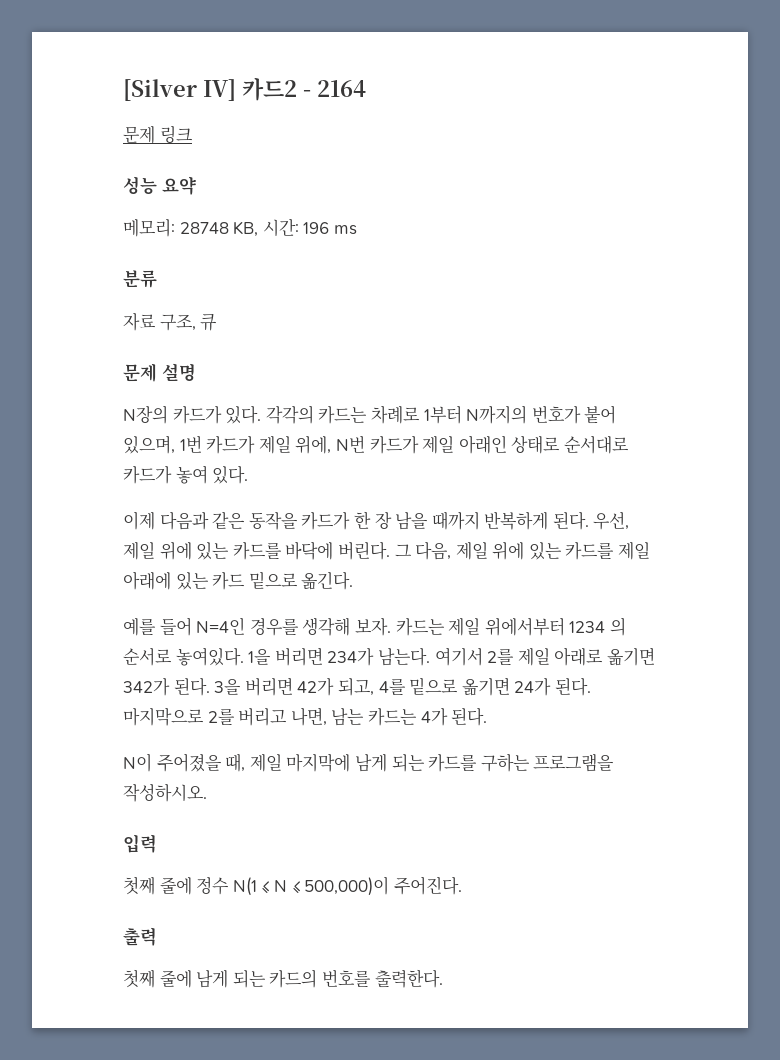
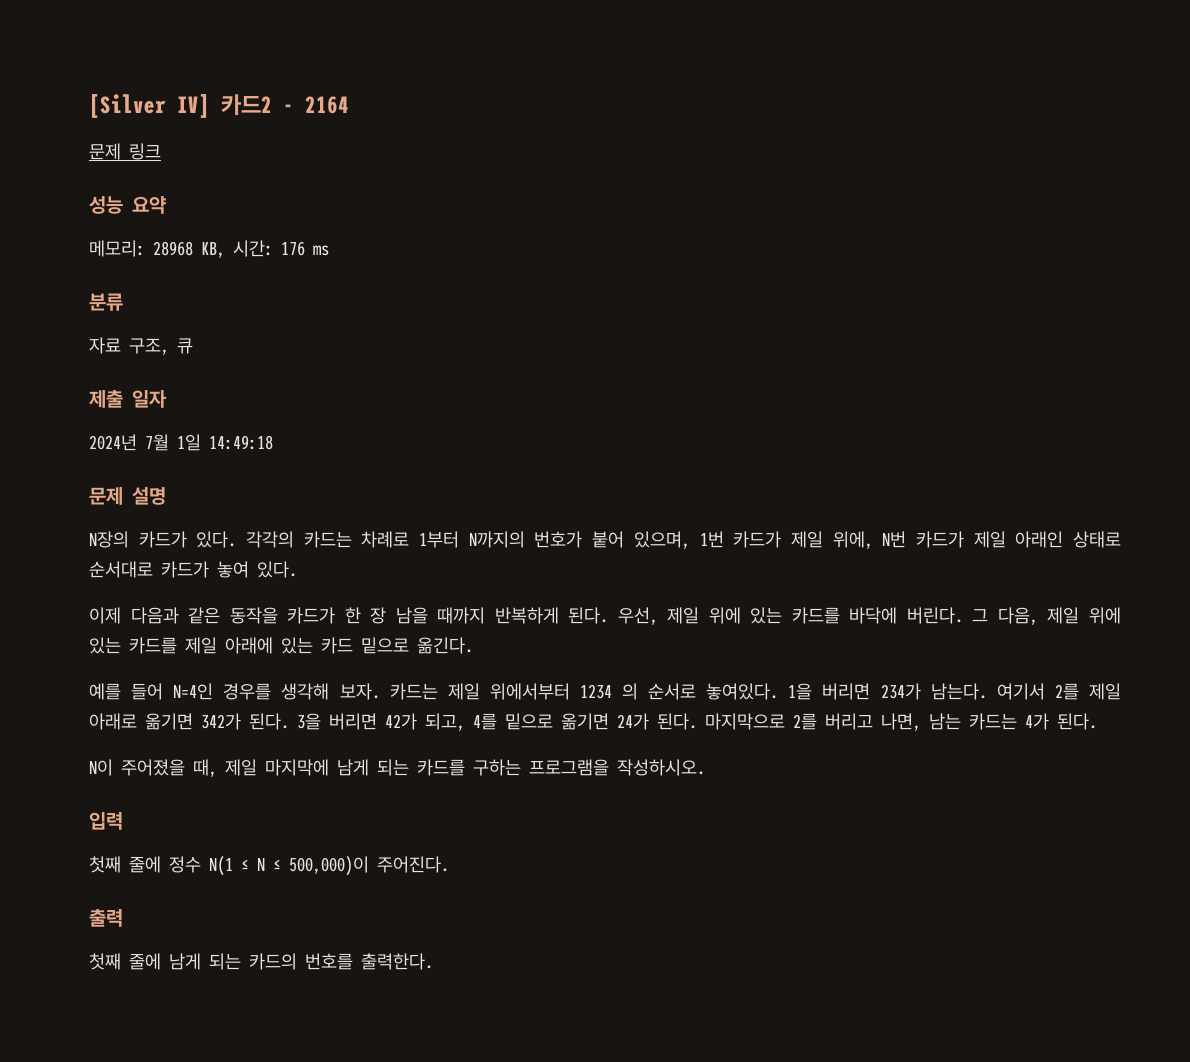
[179,222,229,234] 28748 -> [153,241,193,256] 28968
[303,222,330,234] 196 -> [281,241,305,256] 176
(218, 322) none -> [89,390,167,408] [89,434,273,451] // 제출 일자 // 2024년 7월 1일 14:49:18

